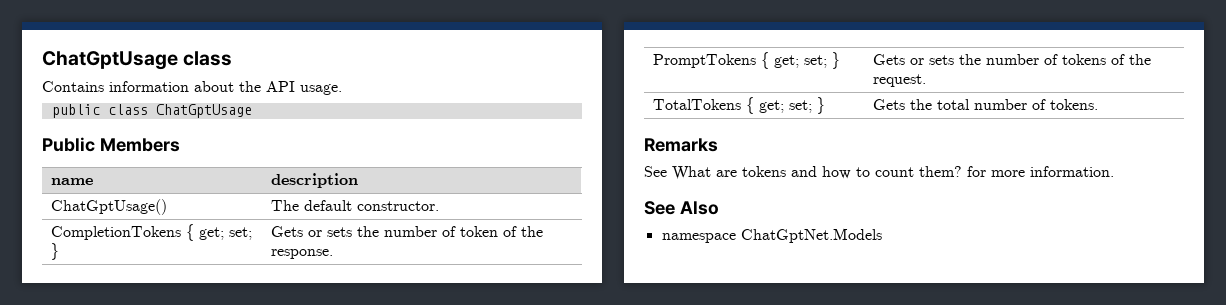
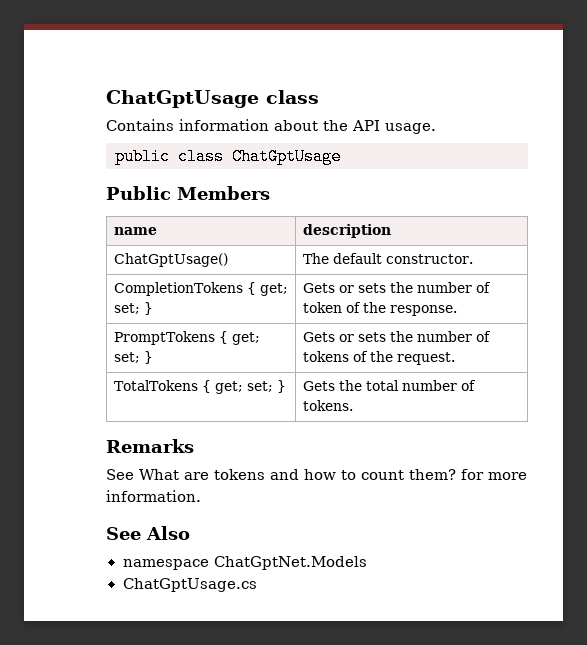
(882, 235) none -> [122,578,257,592] // ChatGptUsage.cs

